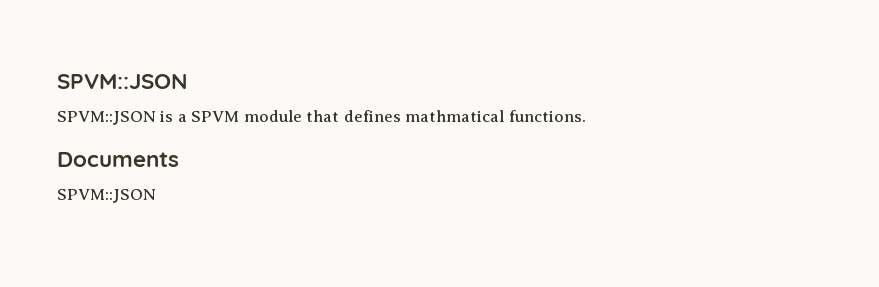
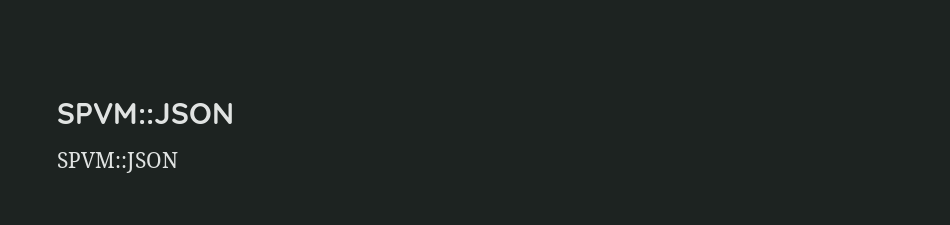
[57,74,188,89] [57,110,586,125] [57,152,179,167] SPVM::JSON // SPVM::JSON is a SPVM module that defines mathmatical functions. // Documents -> [57,103,234,124] SPVM::JSON

